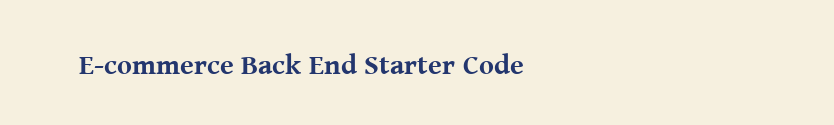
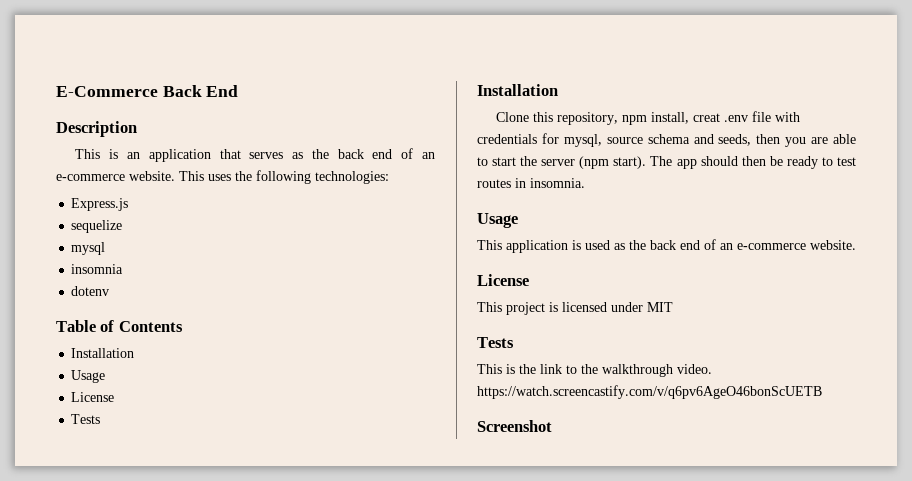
[79,57,234,74] E-commerce -> [56,86,158,97] E-Commerce
[364,53,524,74] Starter Code -> [56,121,137,137] [75,148,436,162] [56,170,389,184] [71,198,129,211] [71,220,123,233] [71,242,106,255] [71,264,124,274] [71,286,110,296] [56,320,183,332] [71,348,135,358] [71,370,106,383] [71,392,115,402] [71,414,101,424] [477,84,558,96] [496,111,801,125] [477,133,856,147] [477,156,856,169] [477,178,585,188] [477,213,518,228] [477,239,856,253] [477,274,529,286] [477,302,673,315] [477,337,514,348] [477,364,712,377] [477,385,822,399] [477,420,552,432] // Description // This is an application that serves as the back end of an e-commerce website. This uses the following technologies: // Express.js // sequelize // mysql // insomnia // dotenv // Table of Contents // Installation // Usage // License // Tests // Installation // Clone this repository, npm install, creat .env file with credentials for mysql, source schema and seeds, then you are able to start the server (npm start). The app should then be ready to test routes in insomnia. // Usage // This application is used as the back end of an e-commerce website. // License // This project is licensed under MIT // Tests // This is the link to the walkthrough video. https://watch.screencastify.com/v/q6pv6AgeO46bonScUETB // Screenshot

